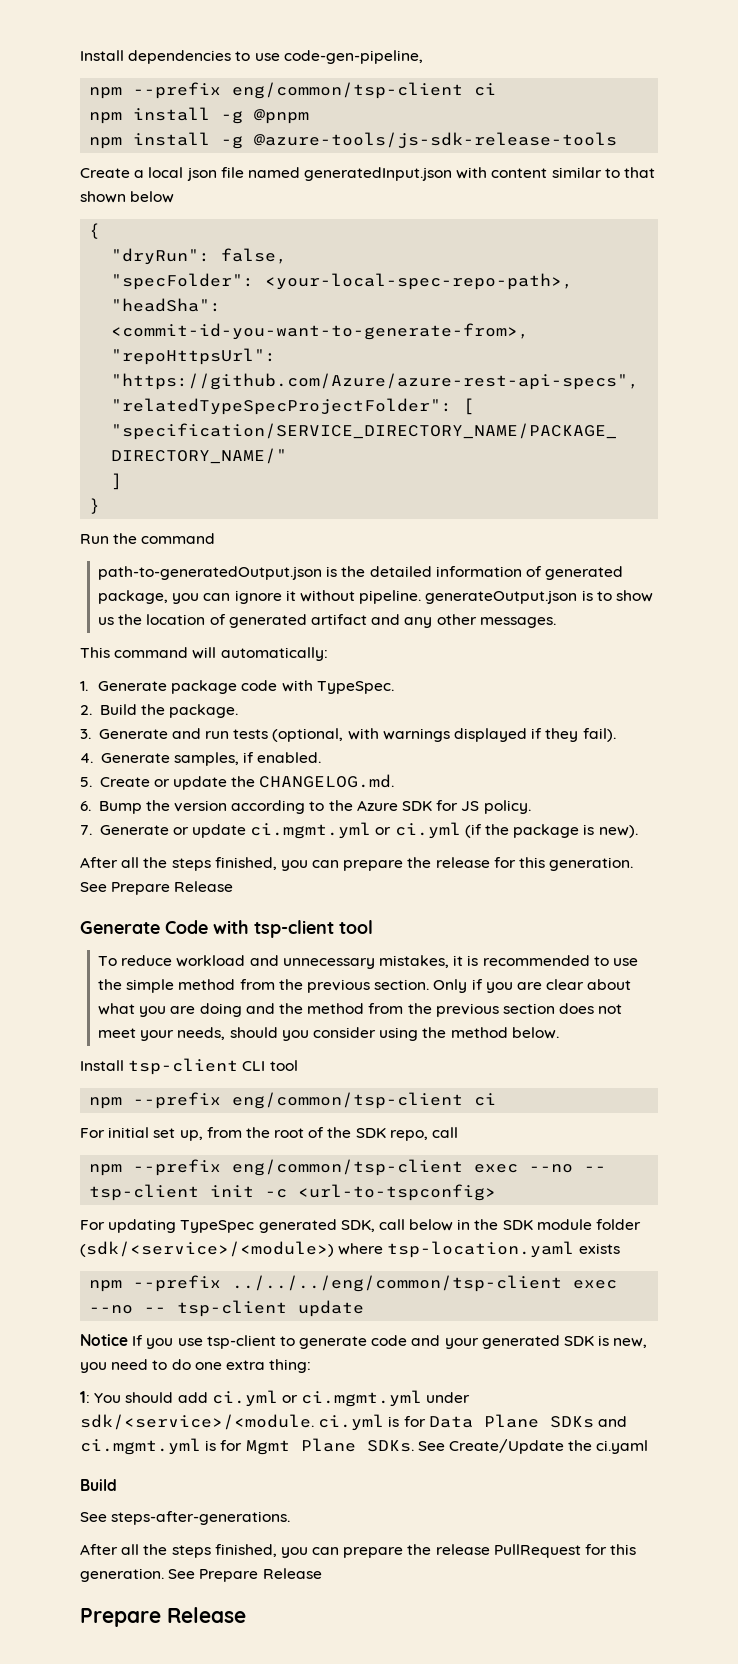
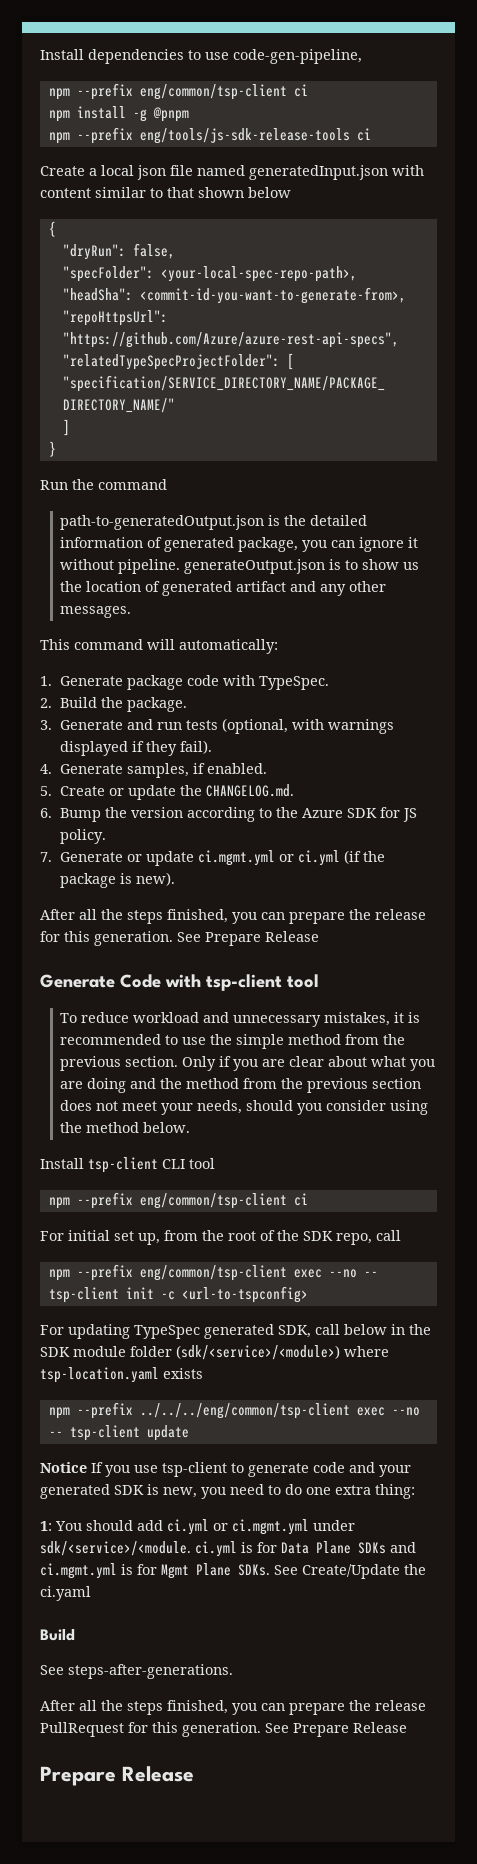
[133,132,618,149] install -g @azure-tools/js-sdk-release-tools -> [76,127,371,144] --prefix eng/tools/js-sdk-release-tools ci

